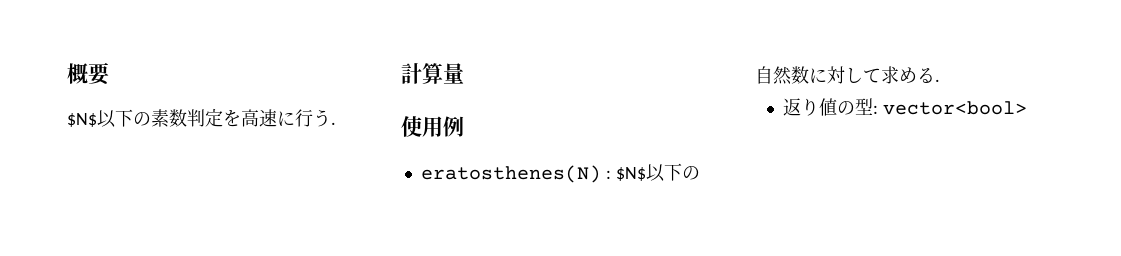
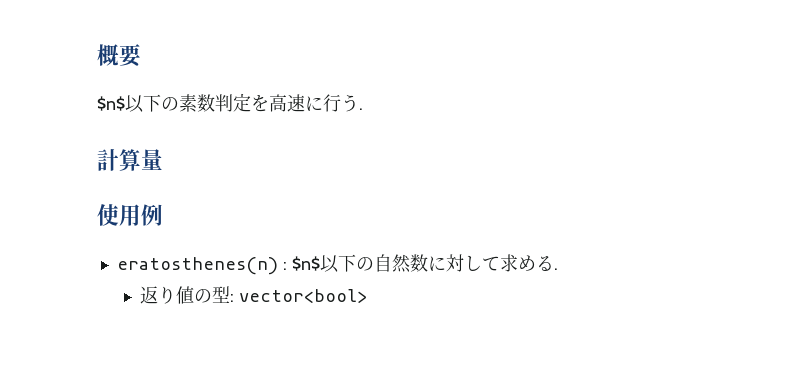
[67,113,97,127] $N$ -> [97,96,125,111] $n$
[420,165,646,183] eratosthenes(N) : $N$ -> [116,256,320,275] eratosthenes(n) : $n$

